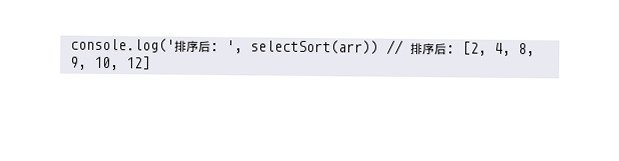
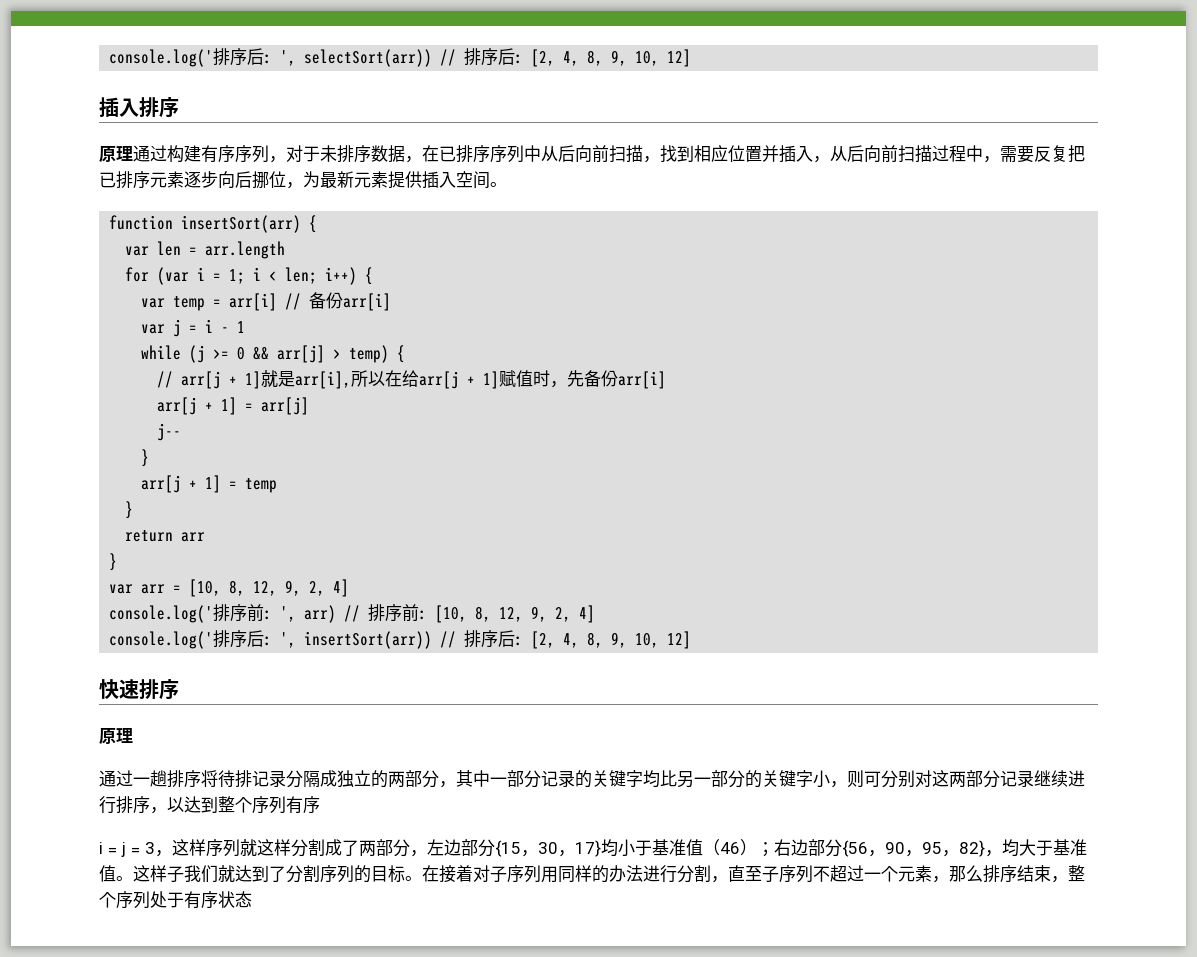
(152, 63) none -> [99,97,179,118] [99,145,1085,163] [99,171,507,189] [109,215,318,233] [125,241,286,259] [125,267,374,285] [141,292,392,311] [141,319,246,337] [141,345,406,363] [157,370,667,389] [157,397,310,415] [157,423,182,441] [141,449,150,467] [141,475,278,493] [125,501,134,519] [125,530,206,542] [109,553,118,571] [109,579,350,597] [109,604,596,623] [109,630,692,649] [99,679,179,700] [99,728,133,744] [99,770,1085,788] [99,796,320,814] [99,839,1087,857] [99,865,1085,883] [99,891,252,909] // 插入排序 // 原理通过构建有序序列，对于未排序数据，在已排序序列中从后向前扫描，找到相应位置并插入，从后向前扫描过程中，需要反复把已排序元素逐步向后挪位，为最新元素提供插入空间。 // function insertSort(arr) { // var len = arr.length // for (var i = 1; i < len; i++) { // var temp = arr[i] // 备份arr[i] // var j = i - 1 // while (j >= 0 && arr[j] > temp) { // // arr[j + 1]就是arr[i],所以在给arr[j + 1]赋值时，先备份arr[i] // arr[j + 1] = arr[j] // j-- // } // arr[j + 1] = temp // } // return arr // } // var arr = [10, 8, 12, 9, 2, 4] // console.log('排序前: ', arr) // 排序前: [10, 8, 12, 9, 2, 4] // console.log('排序后: ', insertSort(arr)) // 排序后: [2, 4, 8, 9, 10, 12] // 快速排序 // 原理 // 通过一趟排序将待排记录分隔成独立的两部分，其中一部分记录的关键字均比另一部分的关键字小，则可分别对这两部分记录继续进行排序，以达到整个序列有序 // i = j = 3，这样序列就这样分割成了两部分，左边部分{15，30，17}均小于基准值（46）；右边部分{56，90，95，82}，均大于基准值。这样子我们就达到了分割序列的目标。在接着对子序列用同样的办法进行分割，直至子序列不超过一个元素，那么排序结束，整个序列处于有序状态

